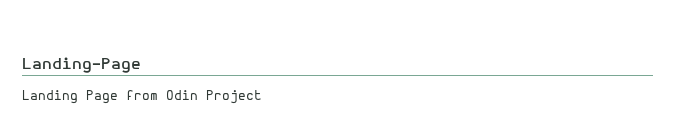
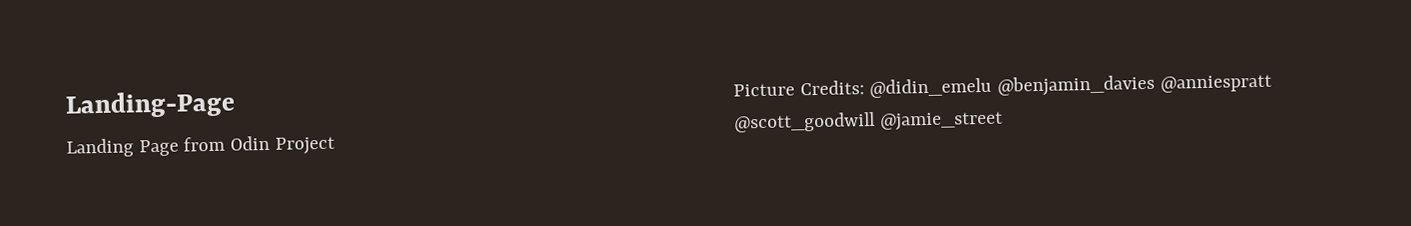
(262, 97) none -> [733,74,1272,99] [734,111,1003,133] // Picture Credits: @didin_emelu @benjamin_davies @anniespratt @scott_goodwill @jamie_street

